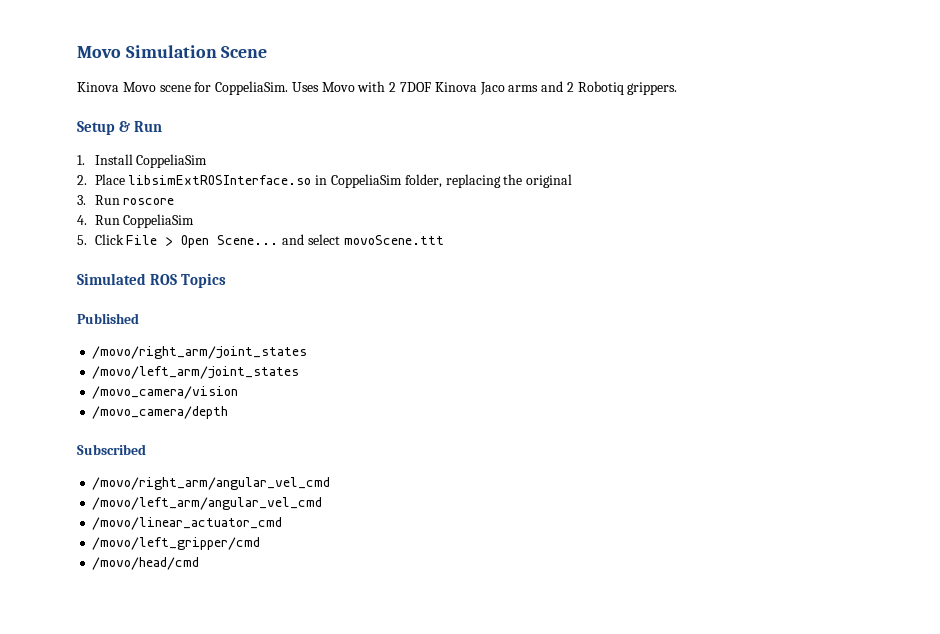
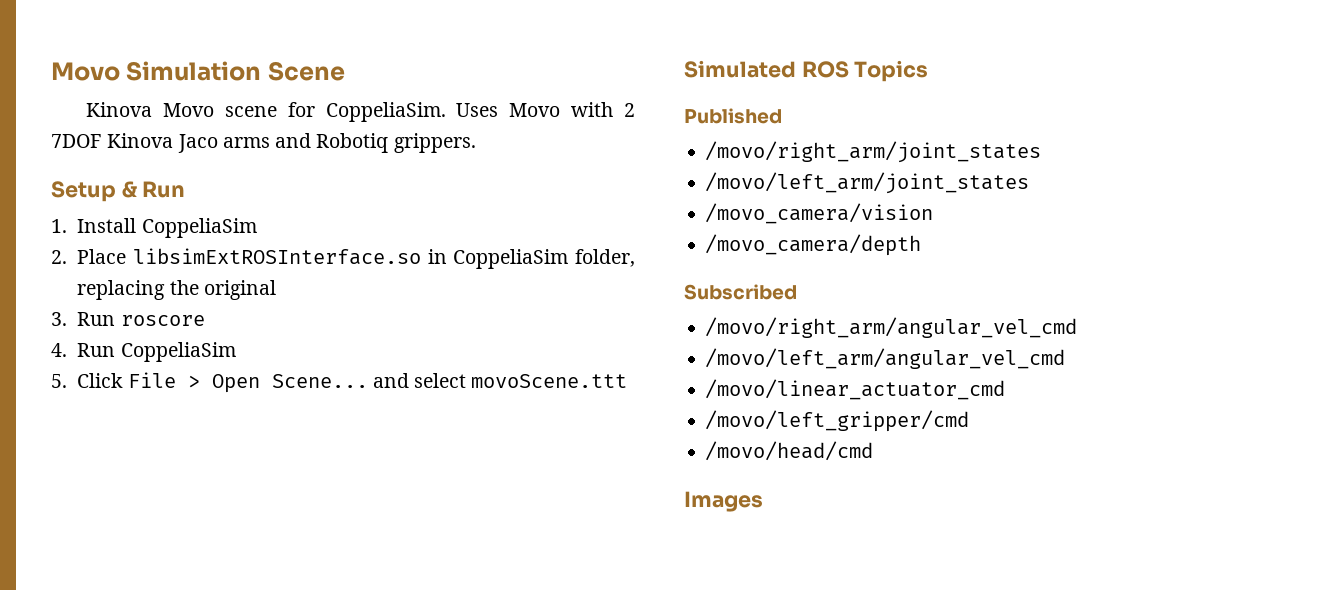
[566,82,574,92] 2 -> (312, 140) none
(200, 563) none -> [684,491,763,512] // Images

